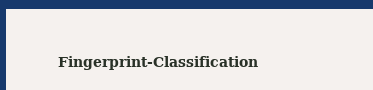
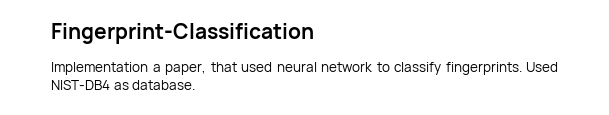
(258, 63) none -> [51,62,558,75] [51,80,196,90] // Implementation a paper, that used neural network to classify fingerprints. Used NIST-DB4 as database.

